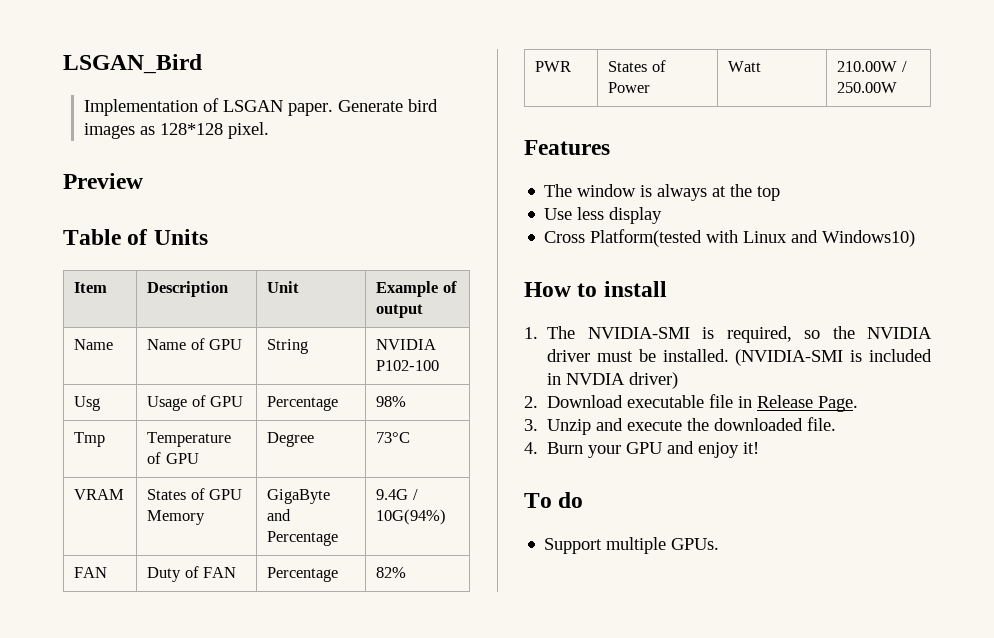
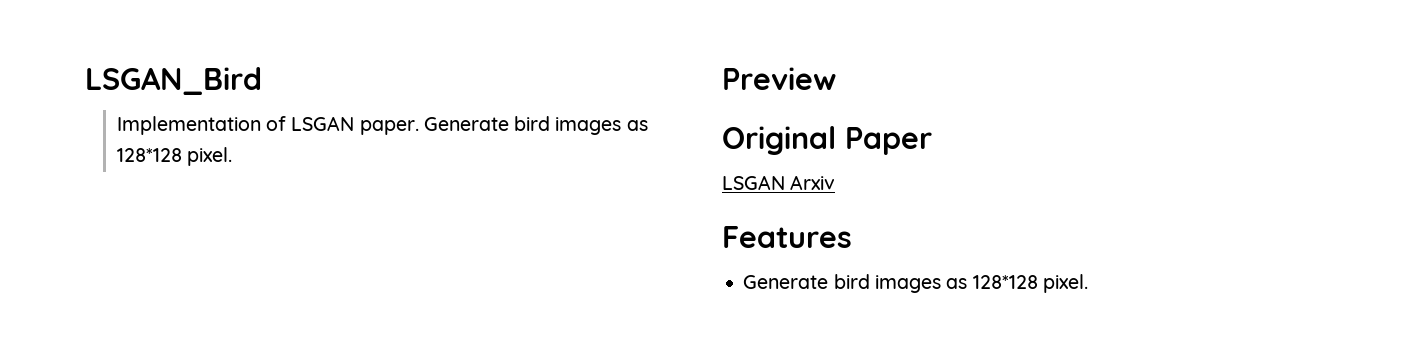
[63,229,208,245] [74,282,108,293] [147,281,229,297] [267,281,300,293] [376,281,457,297] [376,304,424,318] [74,339,114,350] [147,338,243,350] [267,339,309,354] [376,339,437,350] [376,360,440,371] [74,396,101,411] [147,395,244,411] [267,396,339,411] [376,396,407,407] [74,432,106,447] [147,432,232,447] [147,452,199,464] [267,432,315,447] [376,432,411,443] [74,489,125,500] [147,488,243,500] [147,510,206,525] [267,489,331,504] [267,509,292,521] [267,531,339,546] [376,489,418,500] [376,509,447,525] [74,567,108,578] [147,566,237,582] [267,567,339,582] [376,567,407,578] [535,61,572,72] [608,60,666,72] [608,82,651,93] [728,61,762,72] [837,61,907,72] [837,82,898,93] [524,140,610,155] [544,184,781,201] [544,207,663,224] [544,229,916,247] [524,281,667,297] [524,326,932,343] [547,349,932,366] [547,372,679,389] [524,394,859,412] [524,417,837,435] [524,441,760,458] [524,492,584,508] [544,537,720,554] Table of Units // Item | Description | Unit | Example of output // Name | Name of GPU | String | NVIDIA P102-100 // Usg | Usage of GPU | Percentage | 98% // Tmp | Temperature of GPU | Degree | 73°C // VRAM | States of GPU Memory | GigaByte and Percentage | 9.4G / 10G(94%) // FAN | Duty of FAN | Percentage | 82% // PWR | States of Power | Watt | 210.00W / 250.00W // Features // The window is always at the top // Use less display // Cross Platform(tested with Linux and Windows10) // How to install // 1. The NVIDIA-SMI is required, so the NVIDIA driver must be installed. (NVIDIA-SMI is included in NVDIA driver) // 2. Download executable file in Release Page. // 3. Unzip and execute the downloaded file. // 4. Burn your GPU and enjoy it! // To do // Support multiple GPUs. -> [722,126,932,155] [722,175,836,190] [722,226,852,248] [743,274,1088,293] Original Paper // LSGAN Arxiv // Features // Generate bird images as 128*128 pixel.

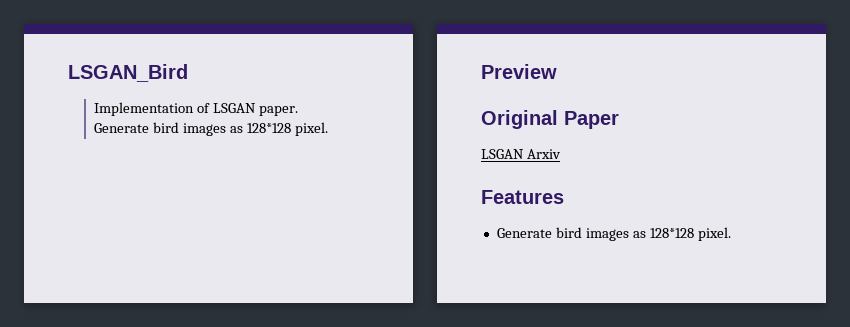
(419, 127) none -> (298, 111) //

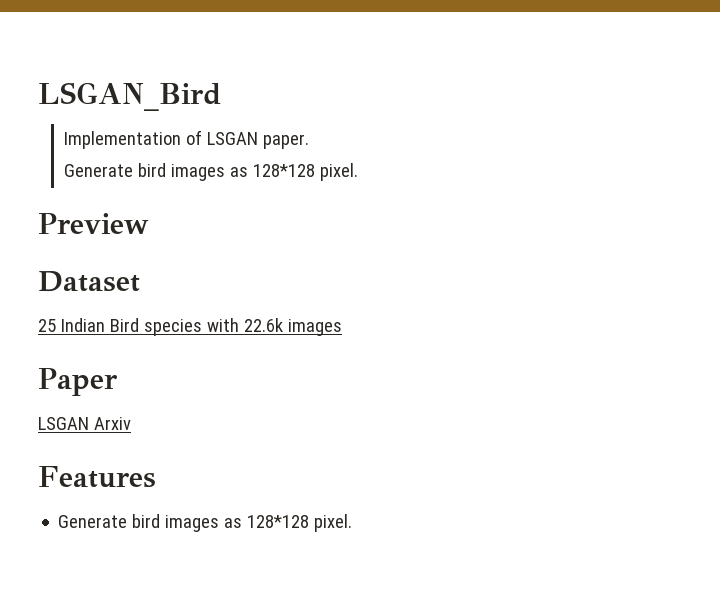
[481,110,558,129] Original -> [38,271,140,292] [38,318,342,336] Dataset // 25 Indian Bird species with 22.6k images //

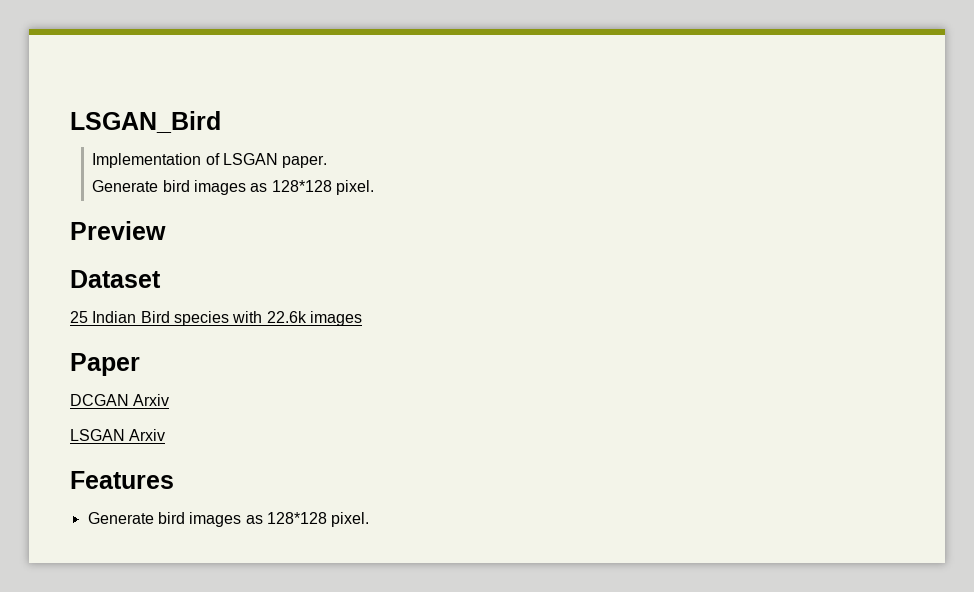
(118, 382) none -> [70,394,170,406] // DCGAN Arxiv

